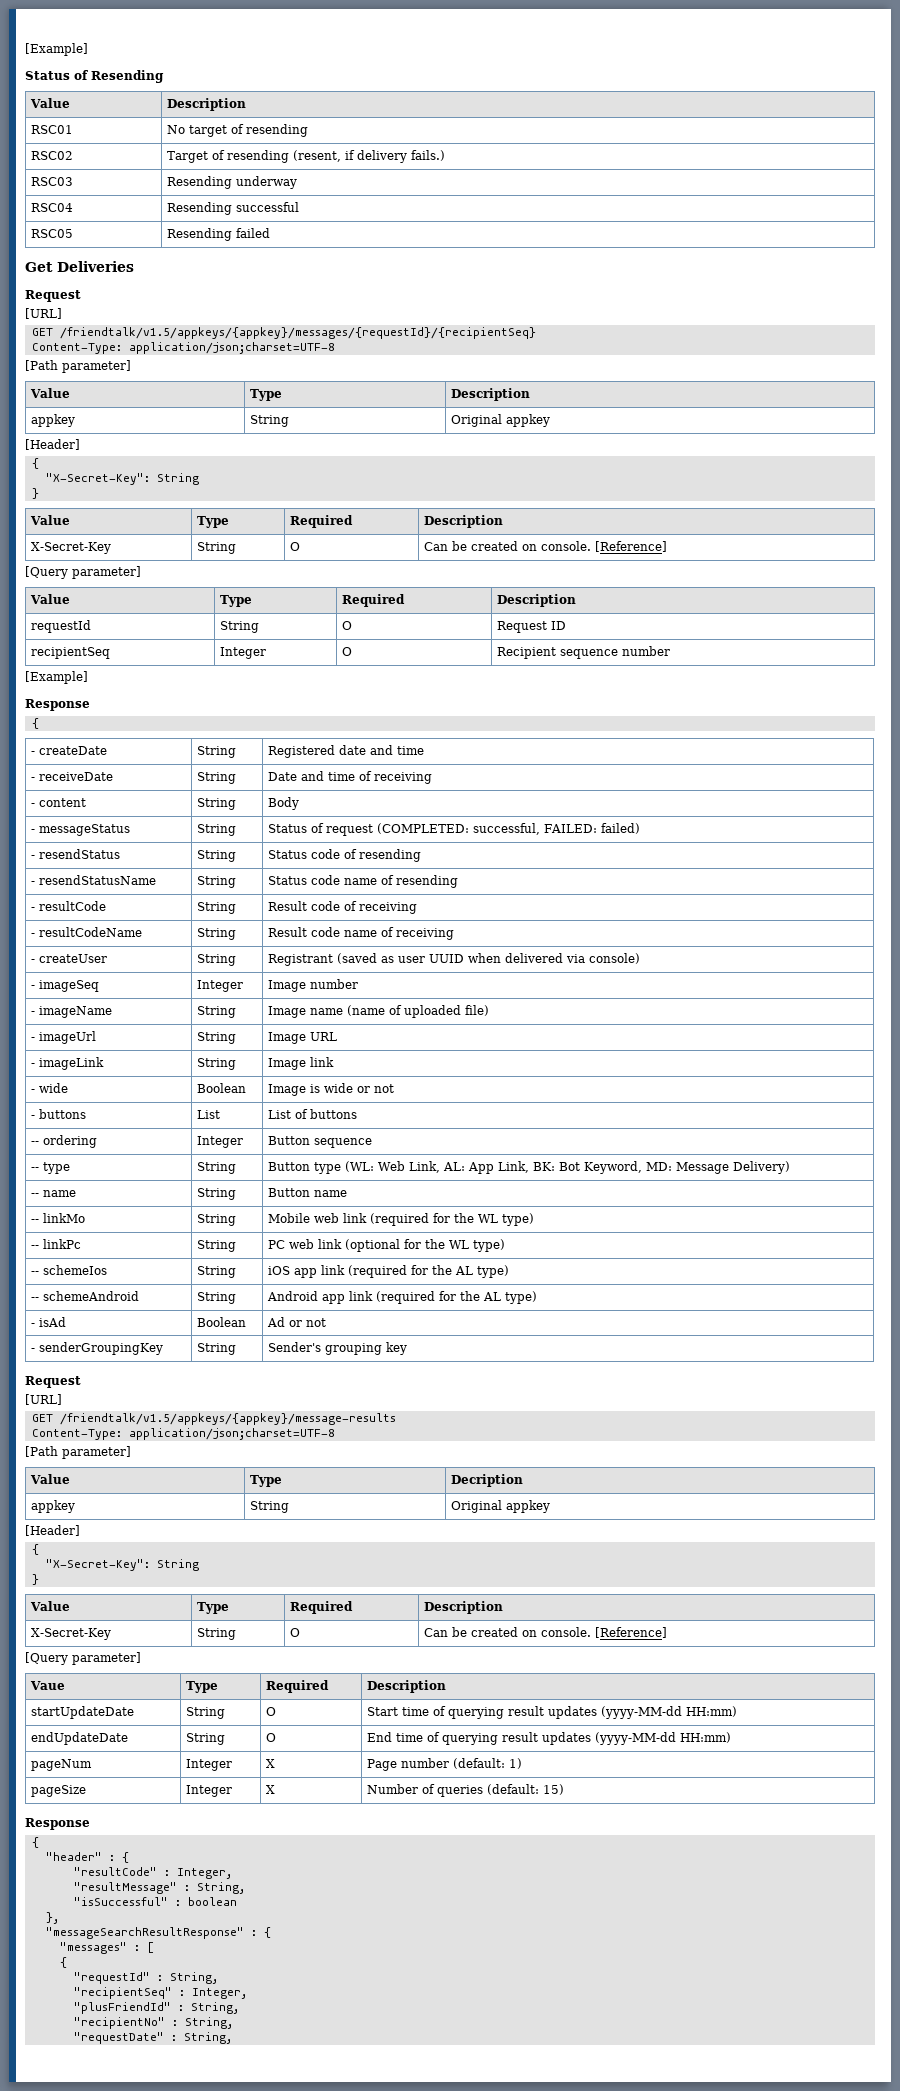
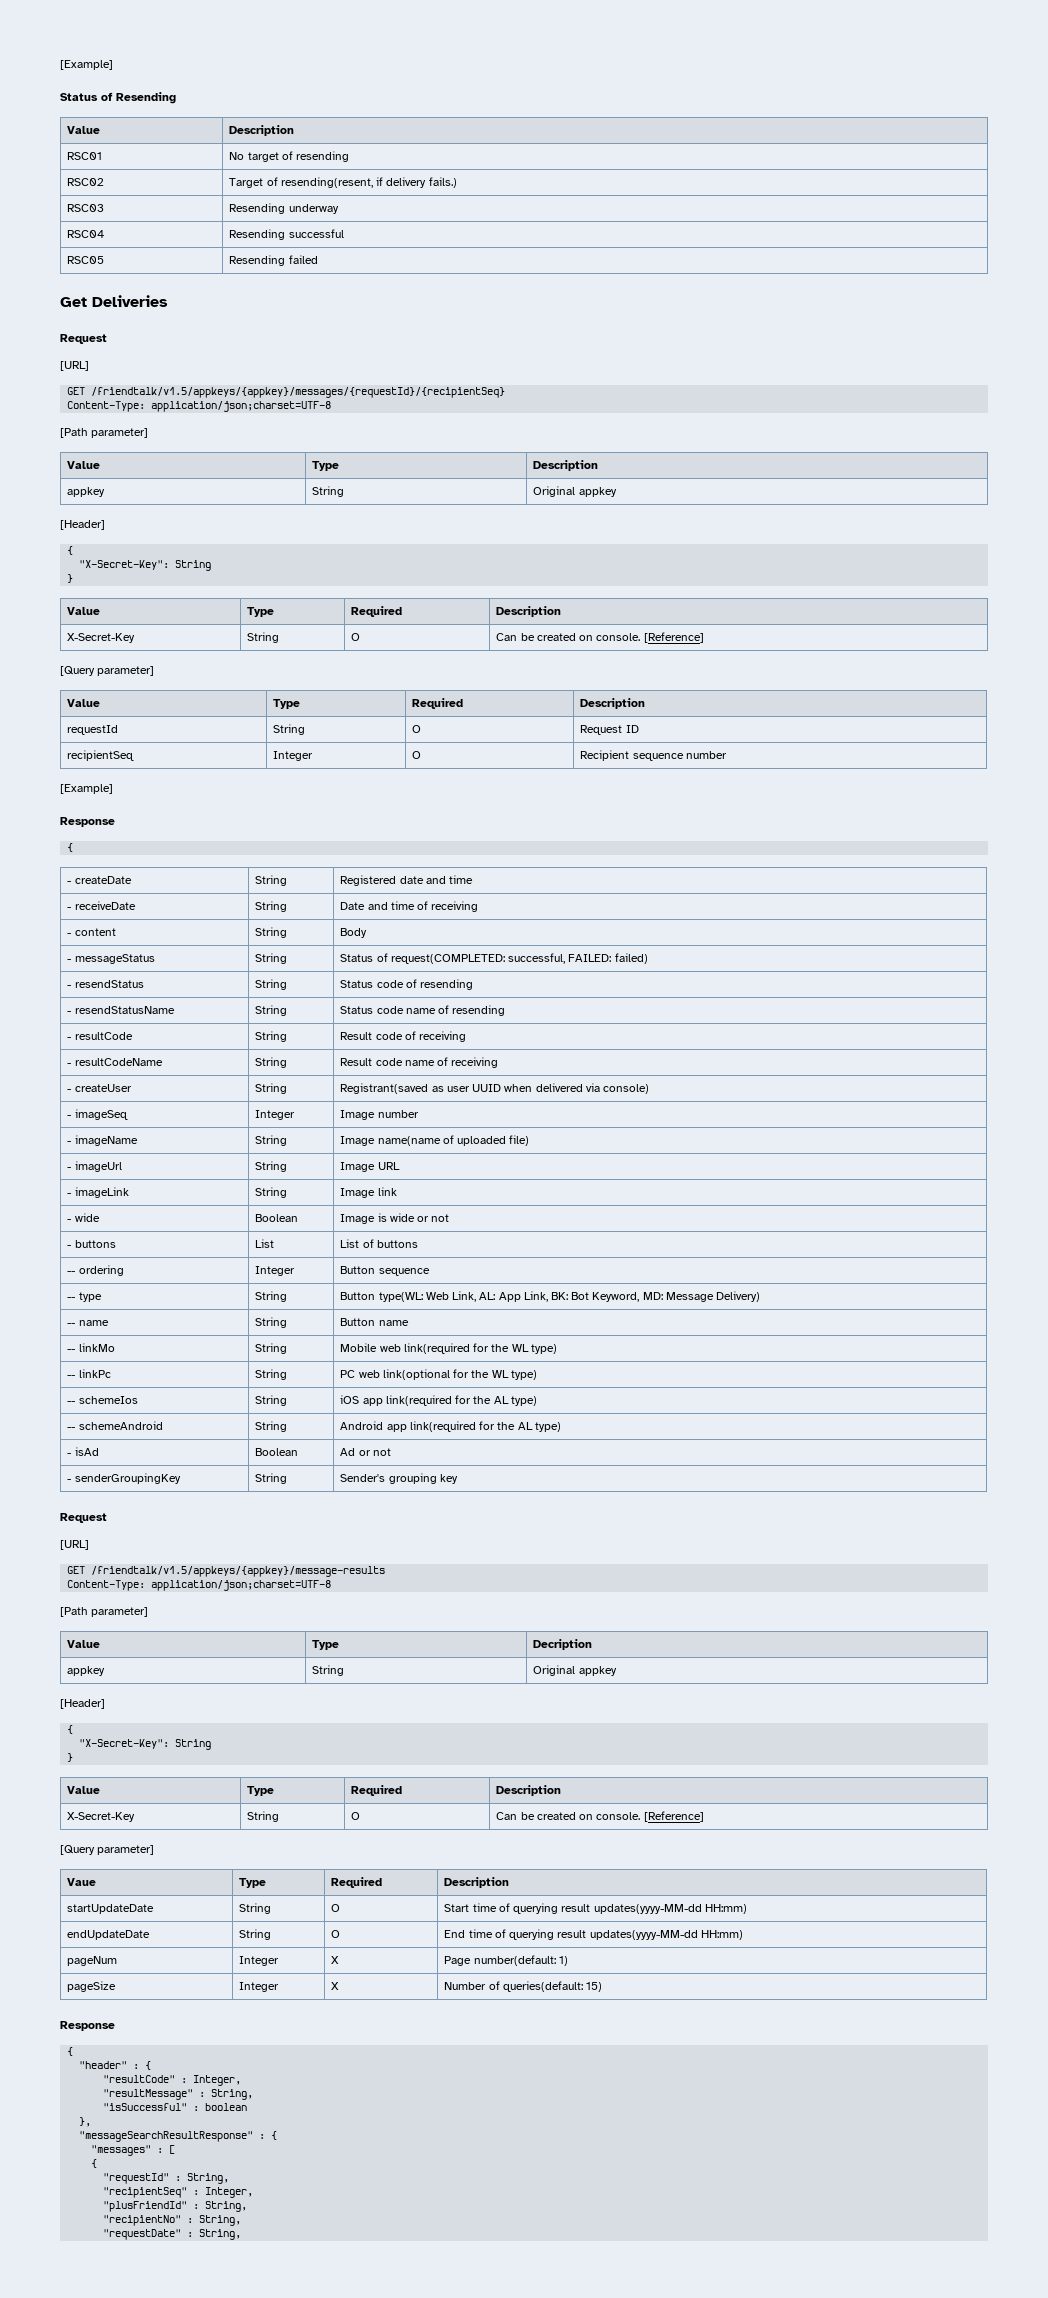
[227,150,342,163] resending (resent, -> [280,177,373,188] resending(resent,
[326,823,470,836] request (COMPLETED: -> [390,954,505,964] request(COMPLETED:
[268,953,378,966] Registrant (saved -> [340,1083,429,1094] Registrant(saved
[310,1005,386,1016] name (name -> [377,1136,441,1146] name(name
[314,1161,375,1174] type (WL: -> [378,1292,423,1302] type(WL:
[343,1213,430,1226] link (required -> [403,1343,470,1354] link(required
[318,1239,401,1252] link (optional -> [382,1369,450,1380] link(optional
[321,1265,408,1278] link (required -> [385,1395,452,1406] link(required
[349,1291,436,1304] link (required -> [409,1421,476,1432] link(required
[548,1706,683,1719] updates (yyyy-MM-dd -> [593,1904,702,1914] updates(yyyy-MM-dd
[542,1732,677,1745] updates (yyyy-MM-dd -> [589,1930,698,1940] updates(yyyy-MM-dd
[401,1758,506,1769] number (default: -> [473,1955,556,1966] number(default:
[437,1784,540,1797] queries (default: -> [502,1981,583,1992] queries(default:

